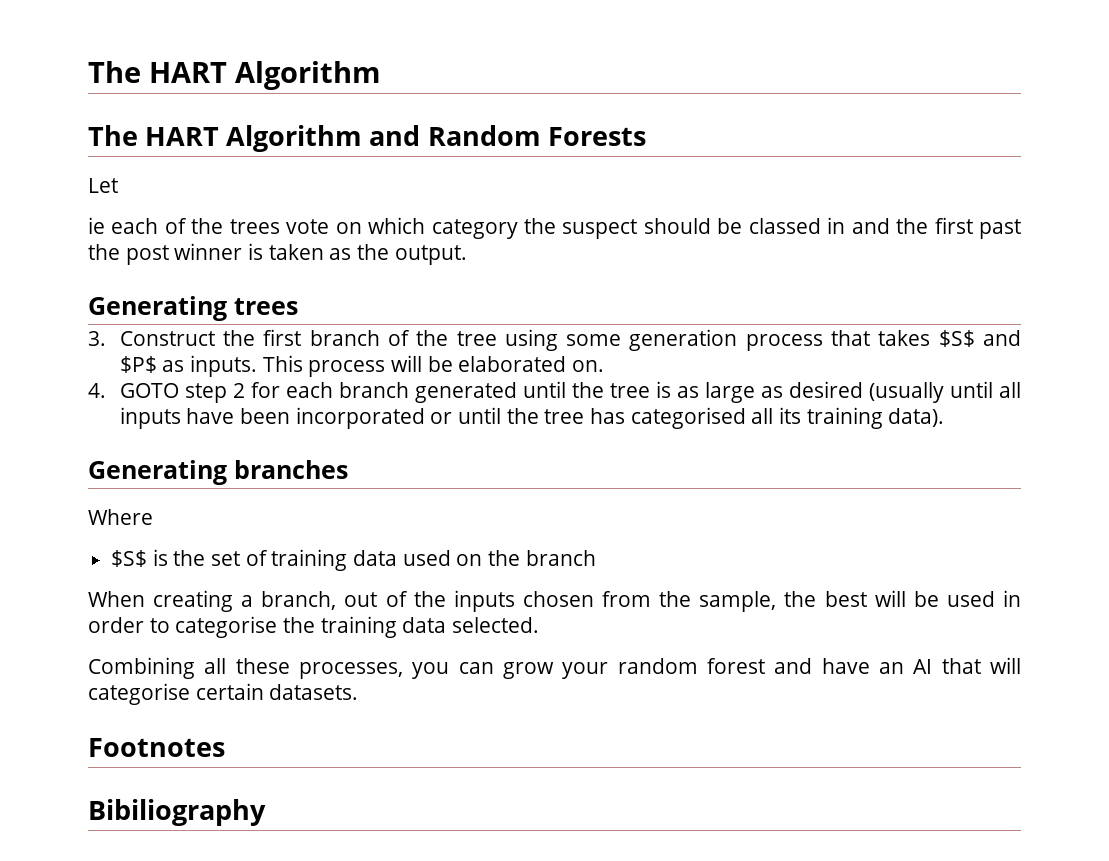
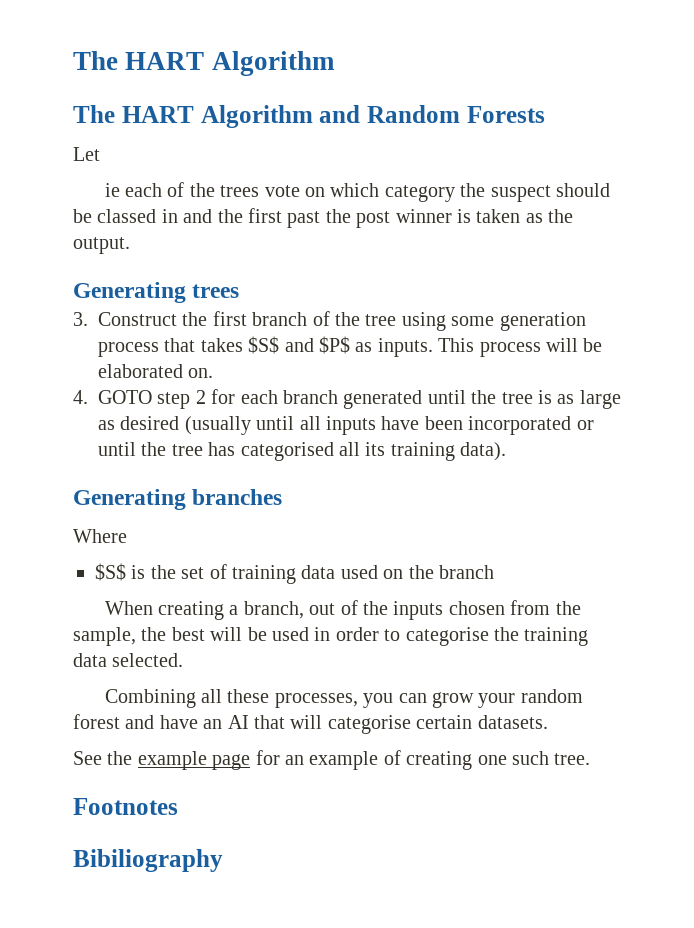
(359, 692) none -> [73,750,591,770] // See the example page for an example of creating one such tree.

